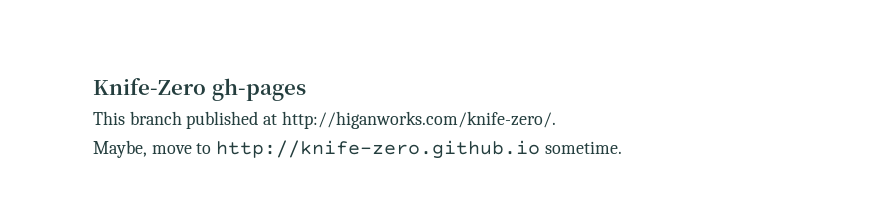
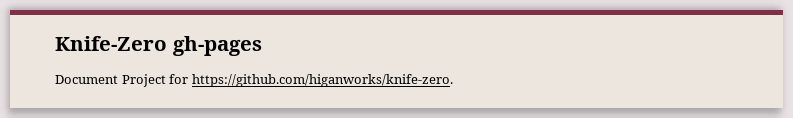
[93,111,556,129] [93,140,622,159] This branch published at http://higanworks.com/knife-zero/. // Maybe, move to http://knife-zero.github.io sometime. -> [55,74,453,87] Document Project for https://github.com/higanworks/knife-zero.

